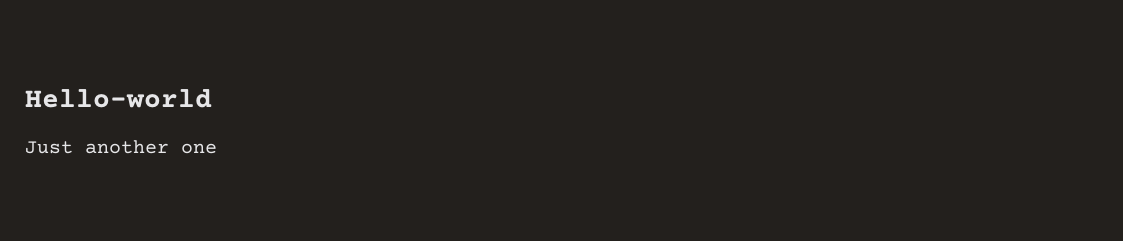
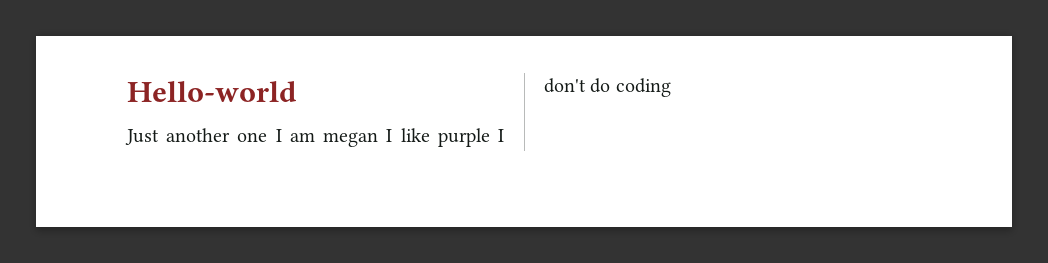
(217, 148) none -> [275,128,505,147] [544,78,671,97] I am megan I like purple I don't do coding

